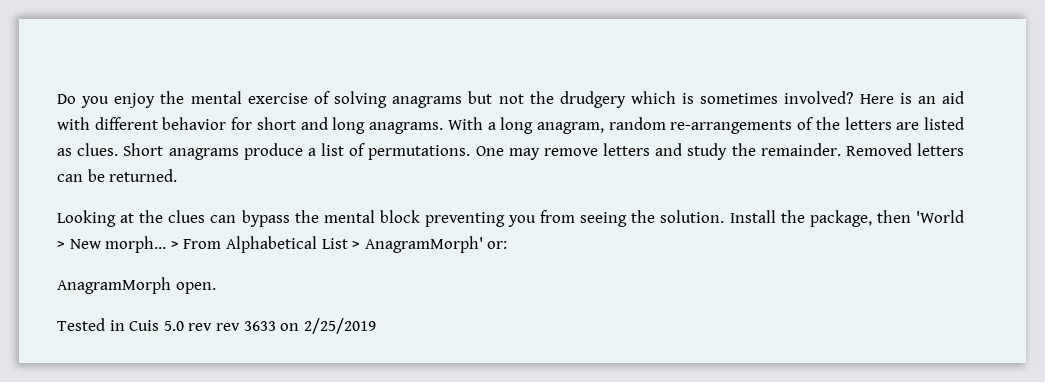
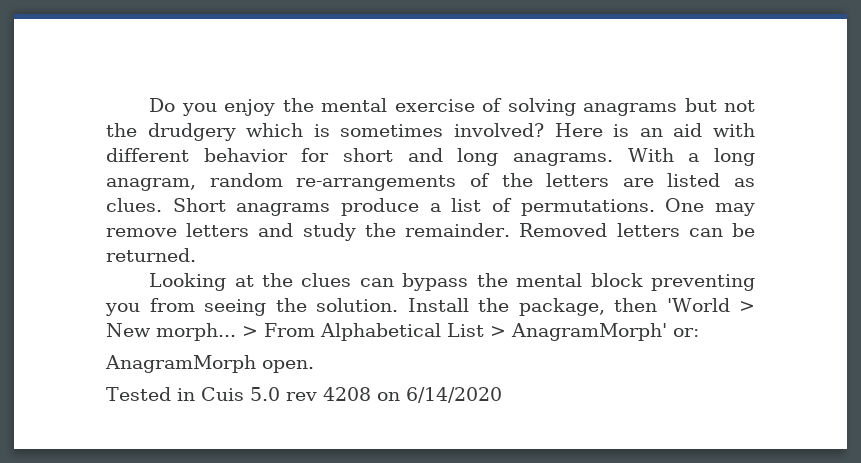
[215,318,376,334] rev 3633 on 2/25/2019 -> [322,387,502,403] 4208 on 6/14/2020

